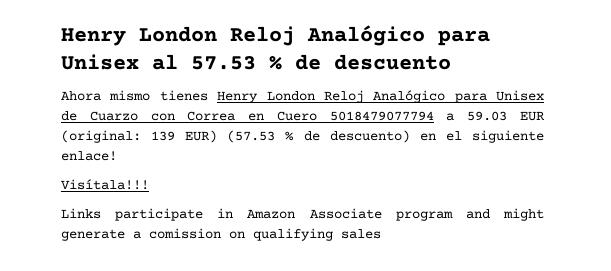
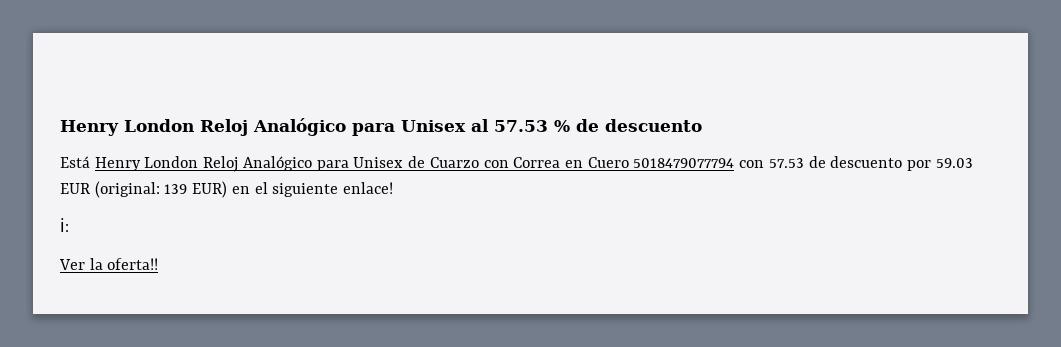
[61,90,208,101] Ahora mismo tienes -> [60,156,90,168] Está
[446,113,455,121] a -> [739,156,932,171] con 57.53 de descuento por
[227,130,410,143] (57.53 % de descuento) -> (228, 189) none
[61,179,149,190] [61,208,544,221] [61,228,381,241] Visítala!!! // Links participate in Amazon Associate program and might generate a comission on qualifying sales -> [60,218,69,232] [59,258,159,270] ℹ: // Ver la oferta!!

